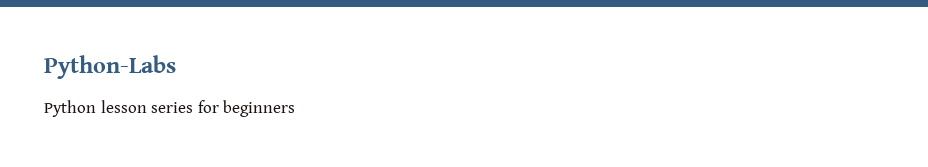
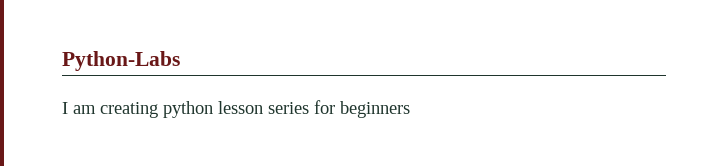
[44,100,96,117] Python -> [62,101,213,118] I am creating python

